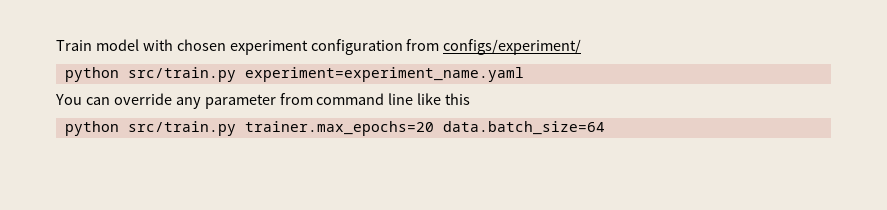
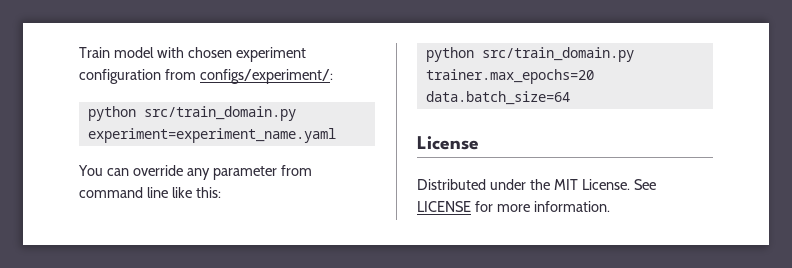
[443,39,582,55] [64,67,236,82] configs/experiment/ // python src/train.py -> [199,69,333,84] [87,106,296,121] configs/experiment/: // python src/train_domain.py
[445,93,471,105] [64,121,236,136] this // python src/train.py -> [195,187,221,198] [425,47,634,62] this: // python src/train_domain.py
(605, 128) none -> [417,136,479,150] [417,179,656,190] [417,201,610,212] // License // Distributed under the MIT License. See LICENSE for more information.

